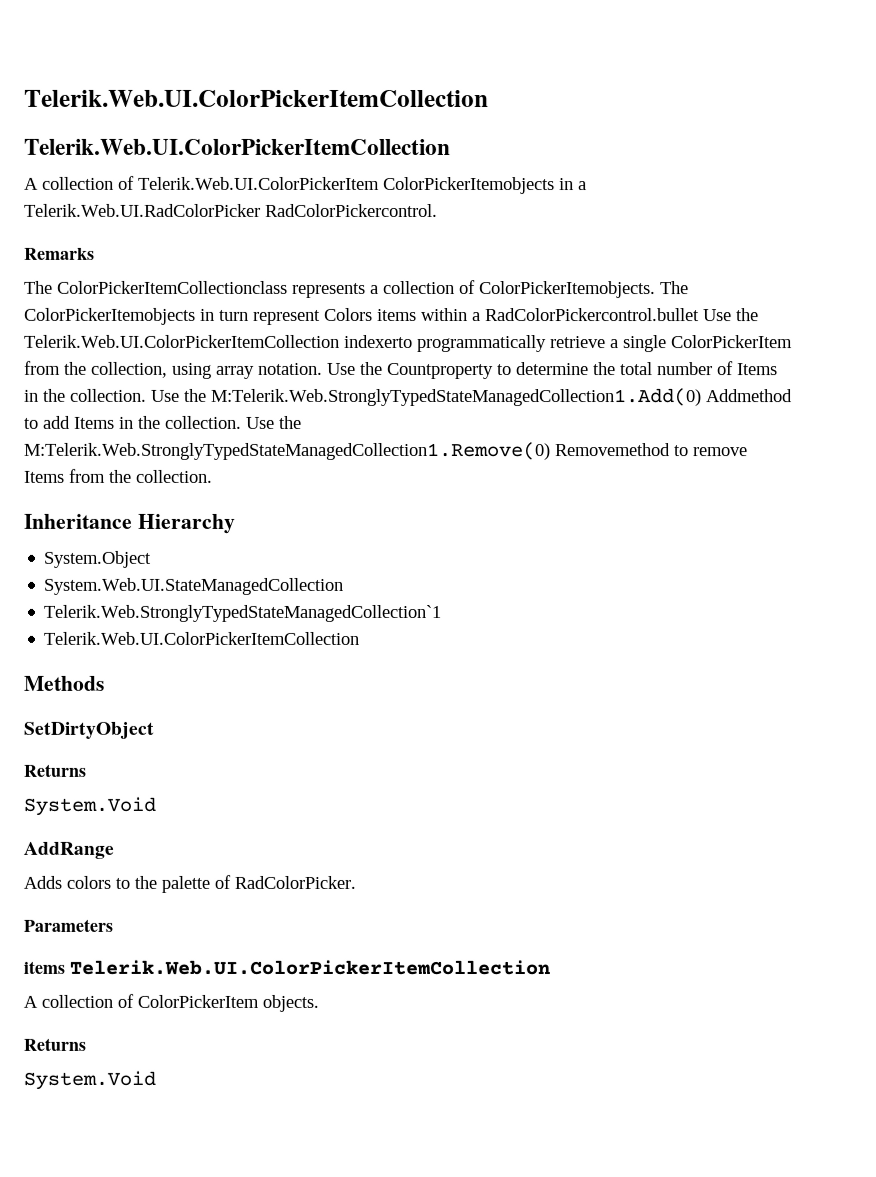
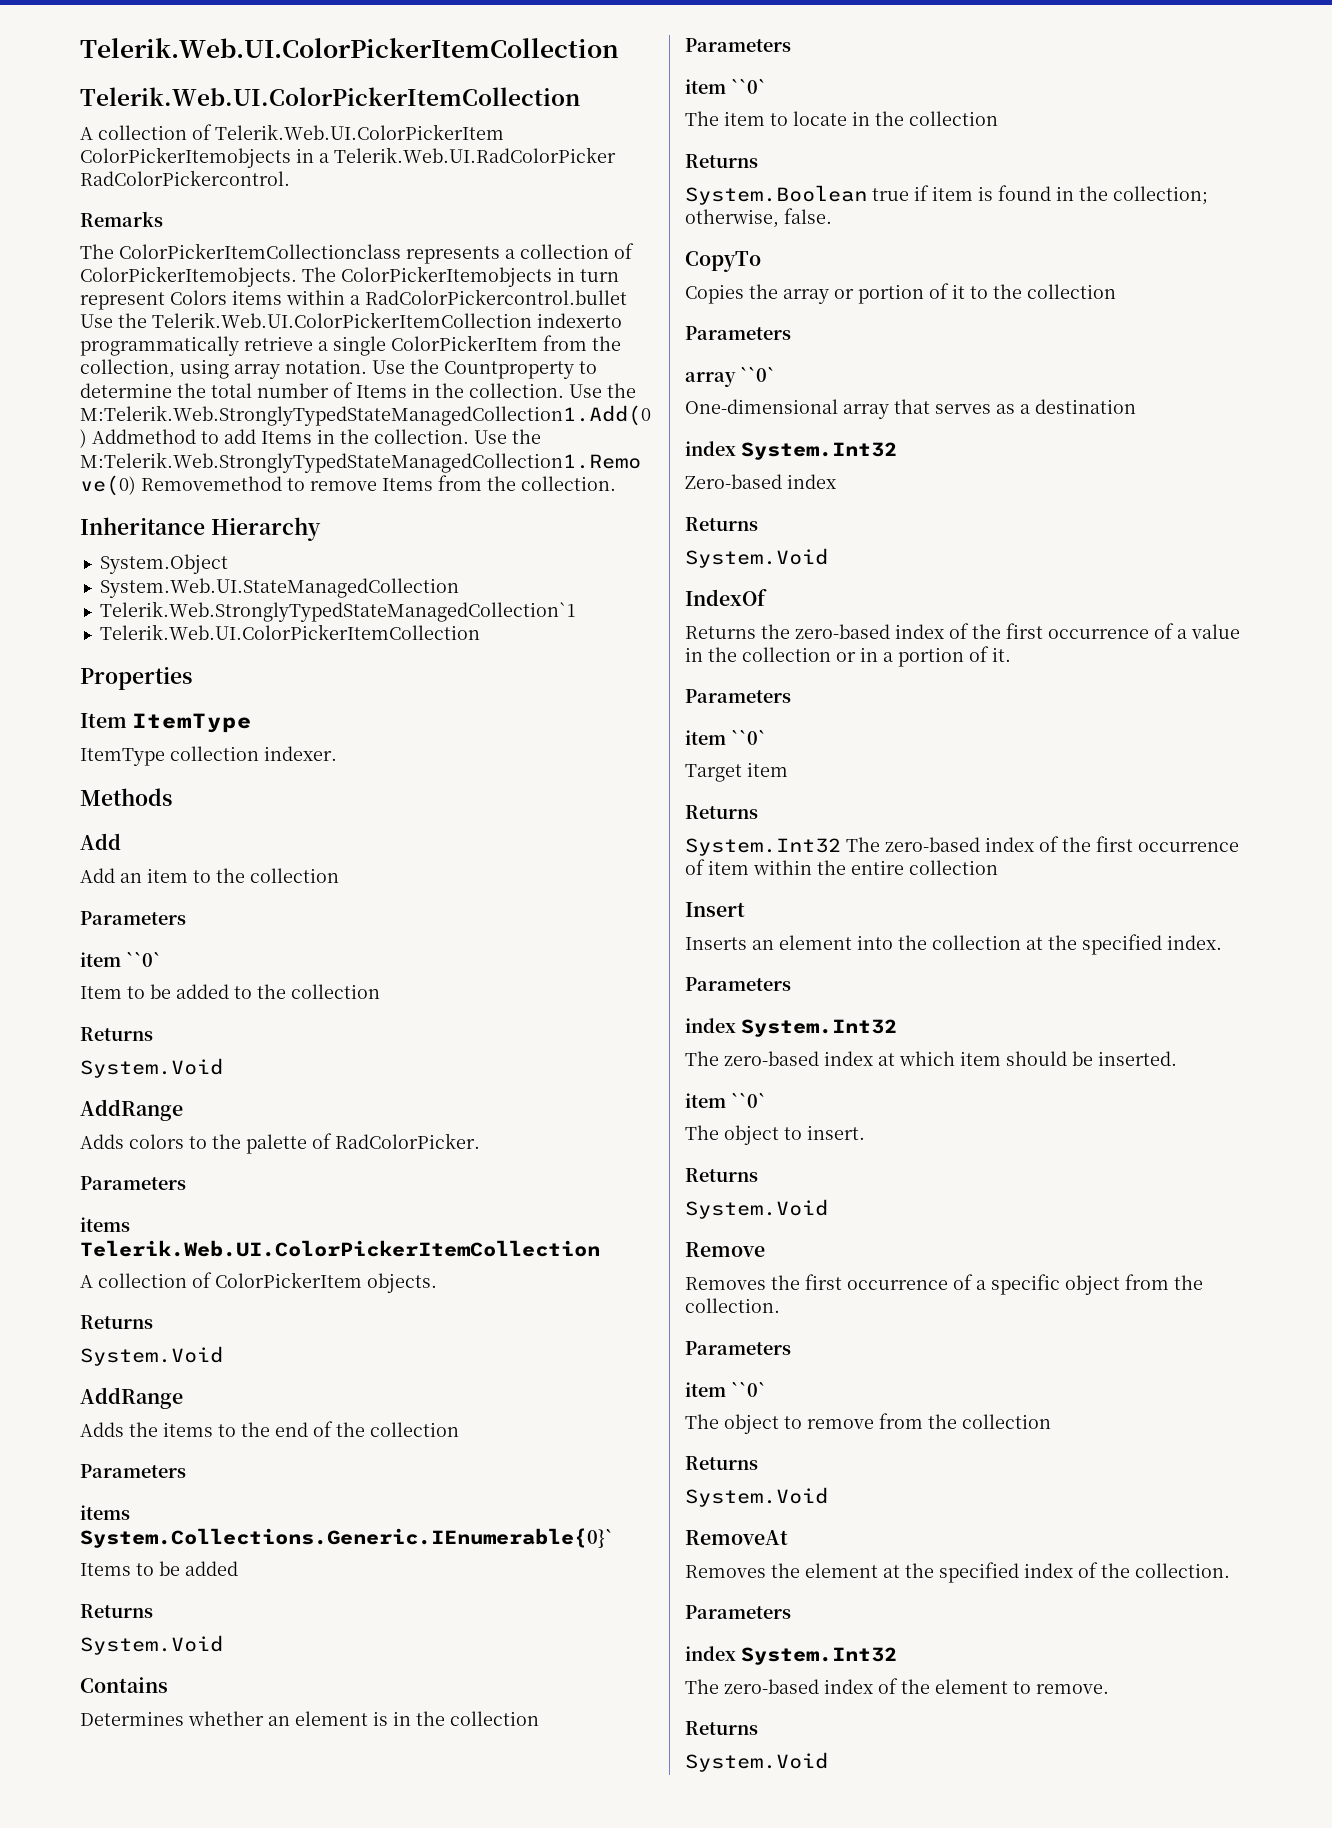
[23,675,104,691] [23,721,154,739] Methods // SetDirtyObject -> [80,666,192,690] [80,713,253,733] [80,746,337,766] [80,788,172,806] [80,833,121,850] [80,868,339,883] [80,911,186,925] [80,951,161,967] [80,984,380,999] Properties // Item ItemType // ItemType collection indexer. // Methods // Add // Add an item to the collection // Parameters // item ``0` // Item to be added to the collection
(156, 1080) none -> [80,1387,183,1409] [80,1421,459,1437] [80,1464,186,1478] [80,1505,130,1520] [80,1528,613,1548] [80,1561,238,1576] [80,1604,153,1618] [80,1635,223,1655] [80,1677,168,1693] [80,1711,539,1726] [685,38,791,52] [685,78,766,94] [685,111,998,126] [685,154,758,168] [685,185,1208,205] [685,208,832,228] [685,251,761,272] [685,283,1116,304] [685,326,791,340] [685,366,775,387] [685,399,1136,419] [685,441,897,460] [685,474,836,489] [685,517,758,531] [685,548,828,568] [685,589,767,606] [685,623,1240,639] [685,646,1011,667] [685,689,791,703] [685,729,766,745] [685,762,788,782] [685,805,758,819] [685,836,1239,856] [685,859,998,875] [685,902,745,917] [685,934,1222,955] [685,977,791,991] [685,1018,897,1037] [685,1051,1177,1066] [685,1092,766,1108] [685,1125,865,1145] [685,1168,758,1182] [685,1199,828,1219] [685,1242,765,1257] [685,1274,1203,1295] [685,1298,780,1313] [685,1341,791,1355] [685,1381,766,1397] [685,1413,1051,1434] [685,1456,758,1470] [685,1487,828,1507] [685,1530,788,1545] [685,1562,1230,1583] [685,1605,791,1619] [685,1646,897,1665] [685,1678,1109,1694] [685,1721,758,1735] [685,1752,828,1772] // AddRange // Adds the items to the end of the collection // Parameters // items System.Collections.Generic.IEnumerable{0}` // Items to be added // Returns // System.Void // Contains // Determines whether an element is in the collection // Parameters // item ``0` // The item to locate in the collection // Returns // System.Boolean true if item is found in the collection; otherwise, false. // CopyTo // Copies the array or portion of it to the collection // Parameters // array ``0` // One-dimensional array that serves as a destination // index System.Int32 // Zero-based index // Returns // System.Void // IndexOf // Returns the zero-based index of the first occurrence of a value in the collection or in a portion of it. // Parameters // item ``0` // Target item // Returns // System.Int32 The zero-based index of the first occurrence of item within the entire collection // Insert // Inserts an element into the collection at the specified index. // Parameters // index System.Int32 // The zero-based index at which item should be inserted. // item ``0` // The object to insert. // Returns // System.Void // Remove // Removes the first occurrence of a specific object from the collection. // Parameters // item ``0` // The object to remove from the collection // Returns // System.Void // RemoveAt // Removes the element at the specified index of the collection. // Parameters // index System.Int32 // The zero-based index of the element to remove. // Returns // System.Void

